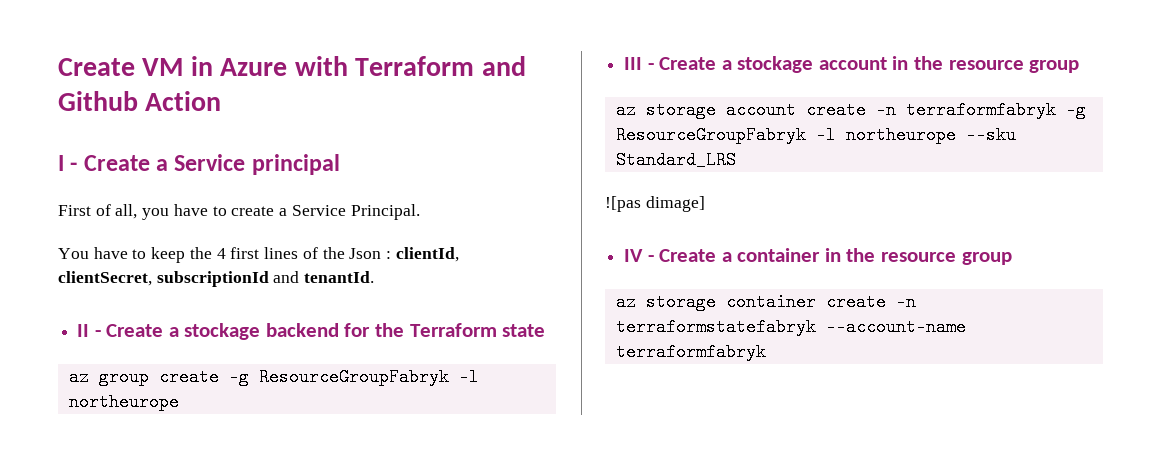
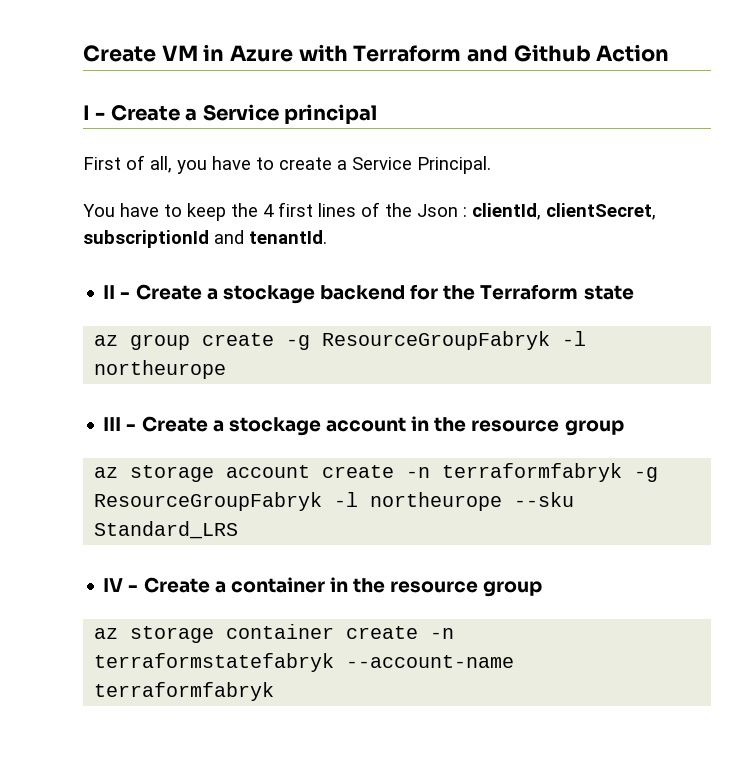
[605,196,705,212] // ![pas dimage] -> (239, 530) none

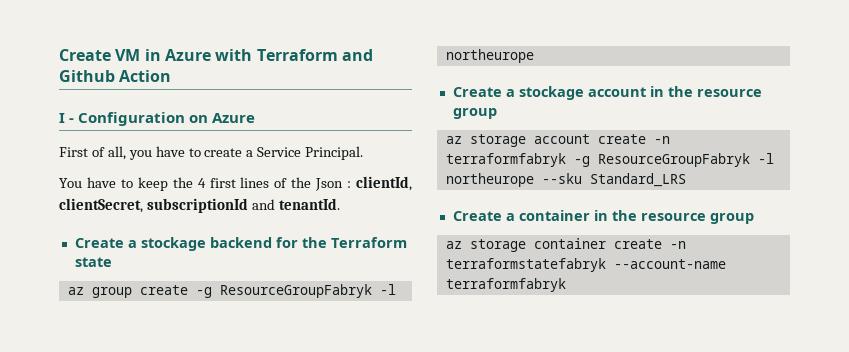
[110,104,377,125] Create a Service principal -> [78,112,256,126] Configuration on Azure
[103,285,131,299] II - -> (340, 204) none
[103,417,137,431] III - -> (534, 56) none
[103,578,139,592] IV - -> (686, 180) none

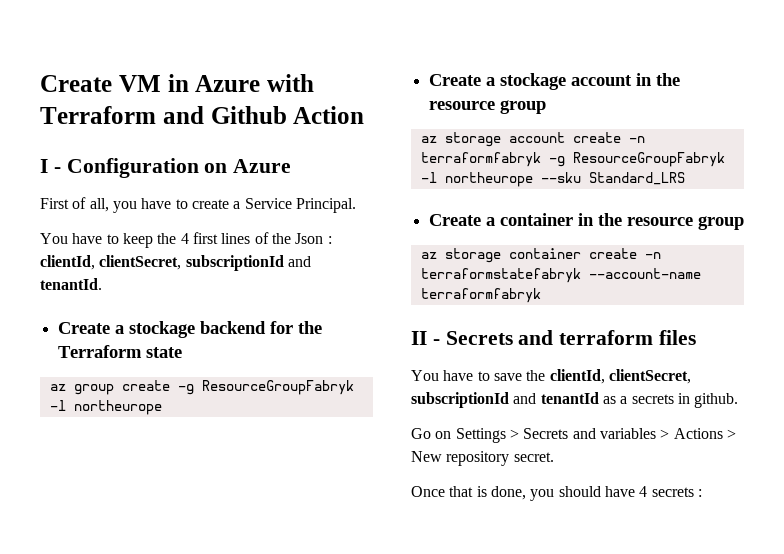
(566, 285) none -> [411,330,697,345] [411,369,691,384] [411,392,739,408] [411,428,736,443] [411,451,554,466] [411,486,702,501] // II - Secrets and terraform files // You have to save the clientId, clientSecret, subscriptionId and tenantId as a secrets in github. // Go on Settings > Secrets and variables > Actions > New repository secret. // Once that is done, you should have 4 secrets :

